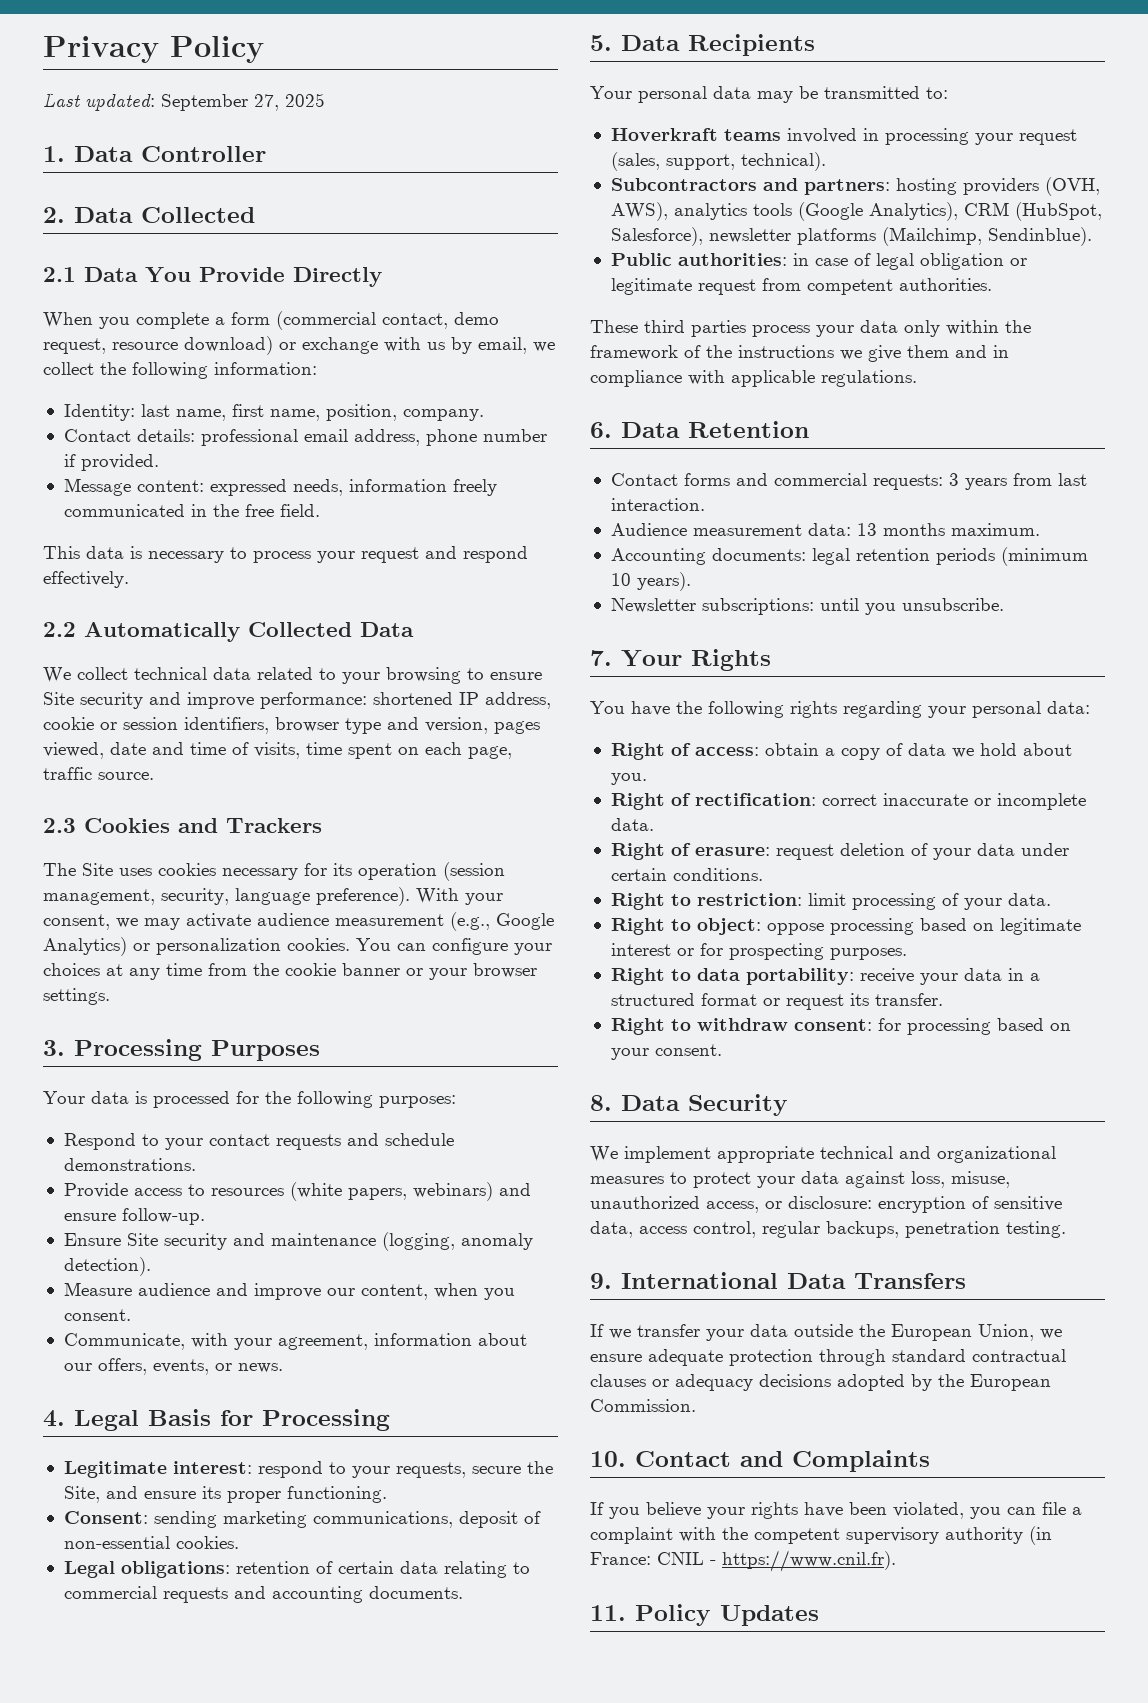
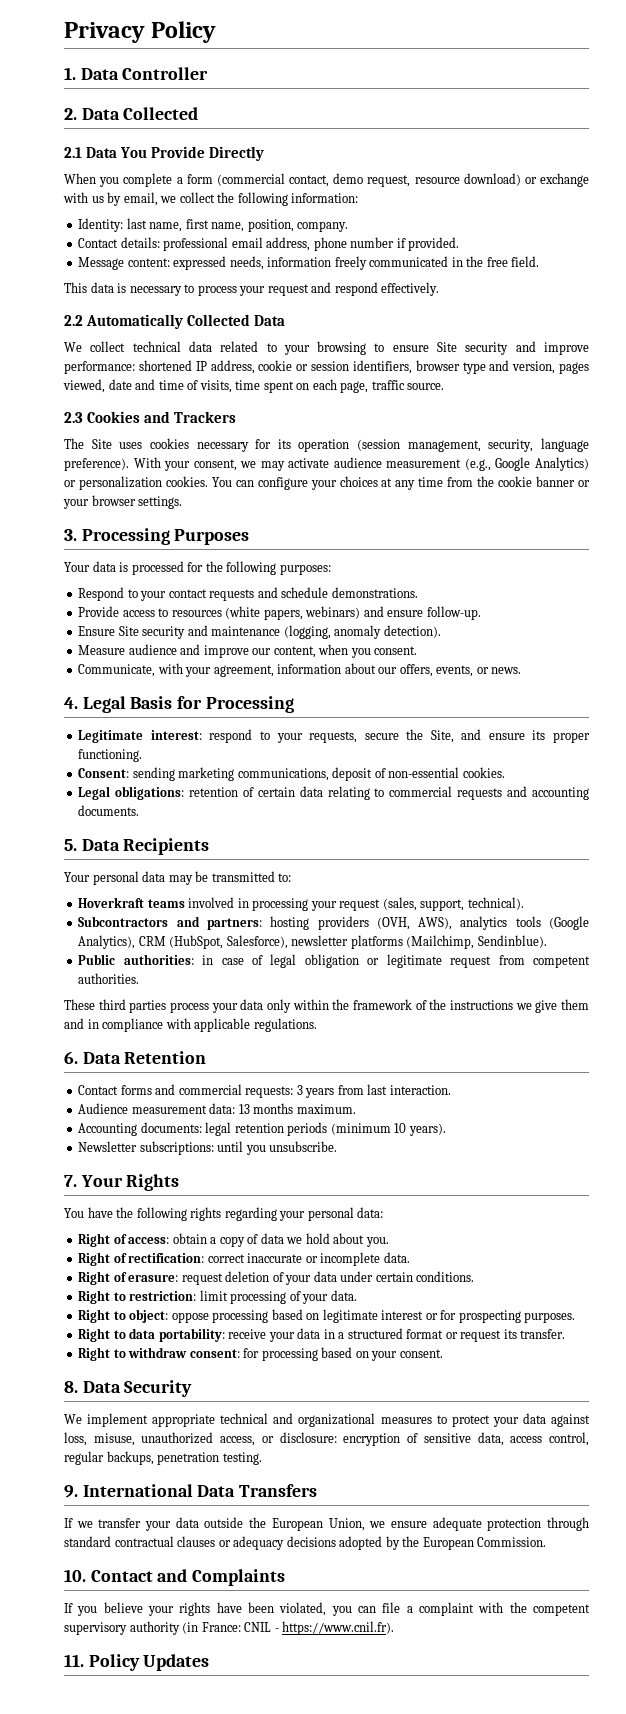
[43,93,325,111] // Last updated: September 27, 2025 -> (217, 32) none

